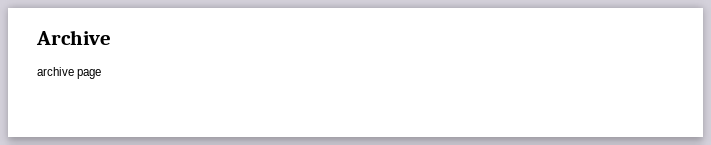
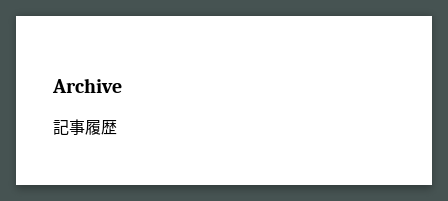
[37,67,102,79] archive page -> [53,119,117,135] 記事履歴

